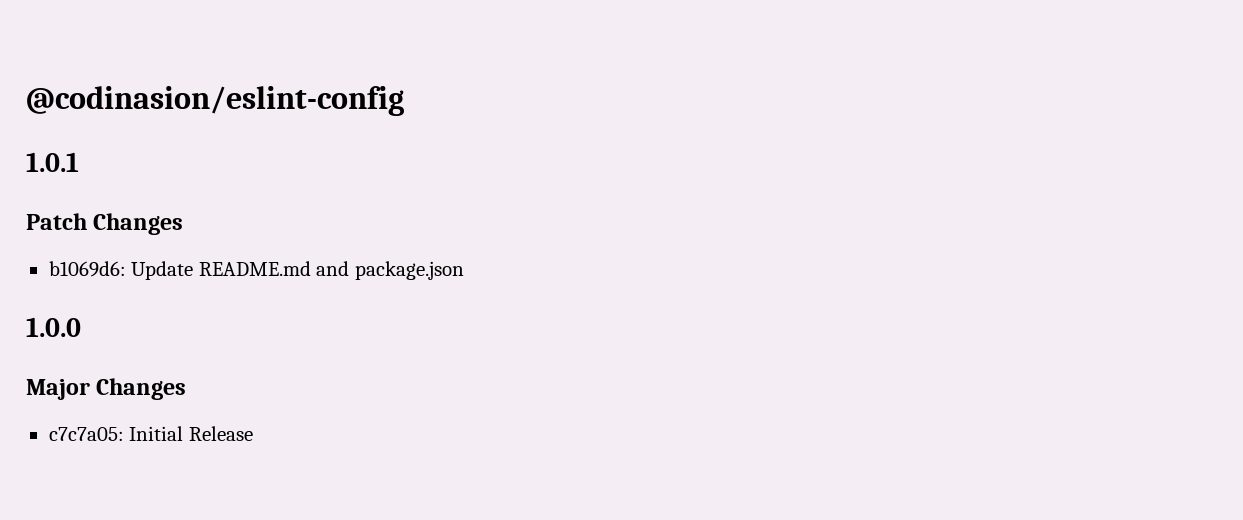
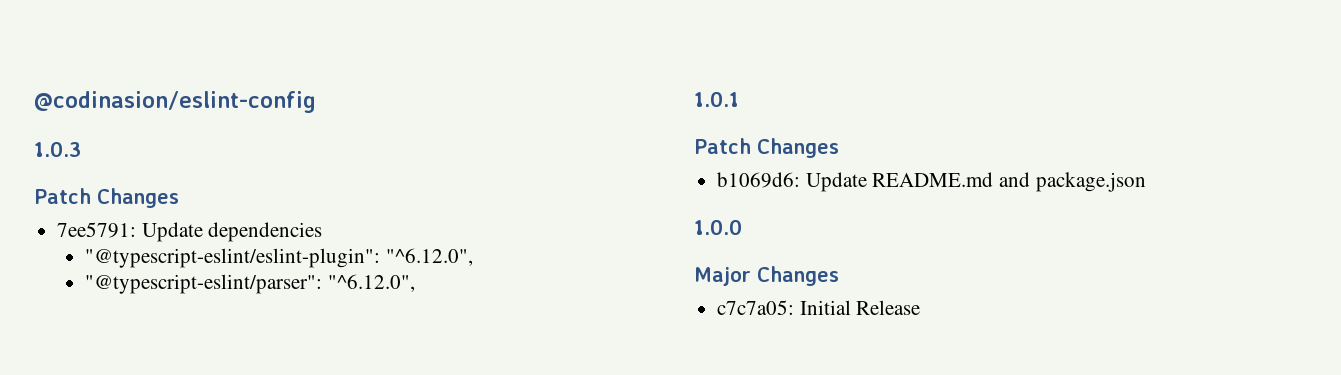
(404, 101) none -> [34,141,81,157] [34,188,179,208] [57,222,323,242] [84,248,473,268] [84,274,415,294] // 1.0.3 // Patch Changes // 7ee5791: Update dependencies // "@typescript-eslint/eslint-plugin": "^6.12.0", // "@typescript-eslint/parser": "^6.12.0",

